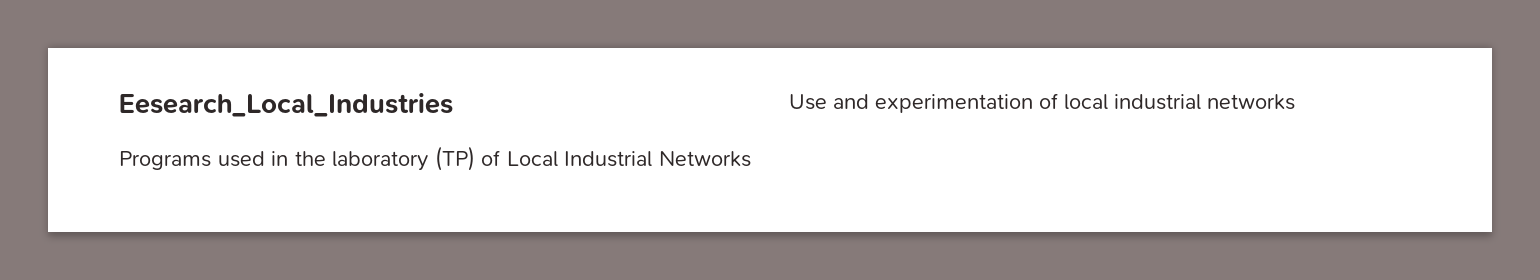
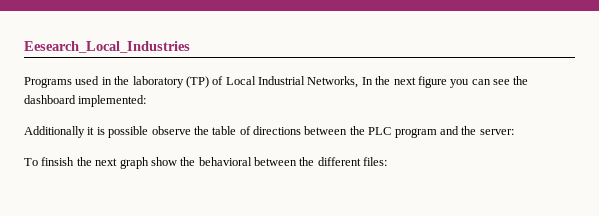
[658,151,751,167] [789,93,1295,113] Networks Use and experimentation of local industrial networks -> [307,76,529,88] [24,95,147,107] [24,126,514,138] [24,157,388,169] Networks, In the next figure you can see the dashboard implemented: // Additionally it is possible observe the table of directions between the PLC program and the server: // To finsish the next graph show the behavioral between the different files:

